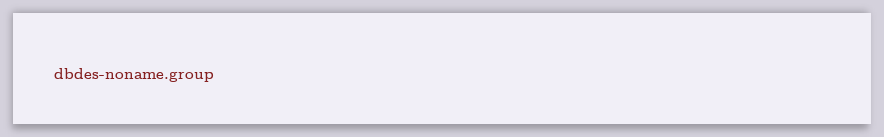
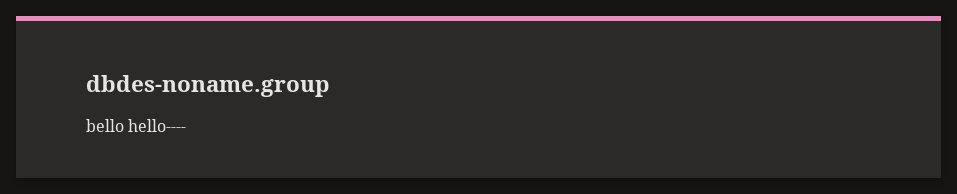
(214, 75) none -> [86,119,187,132] // bello hello----

